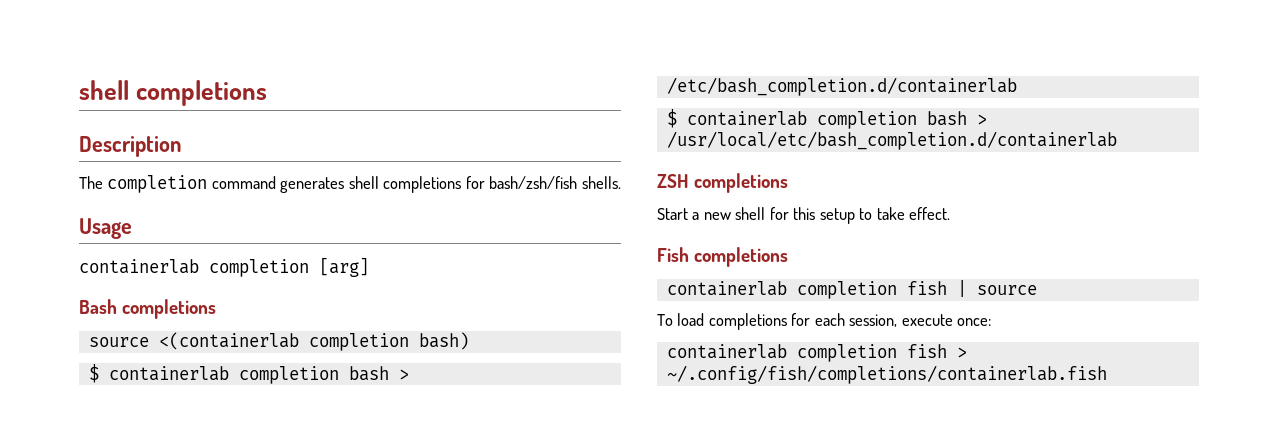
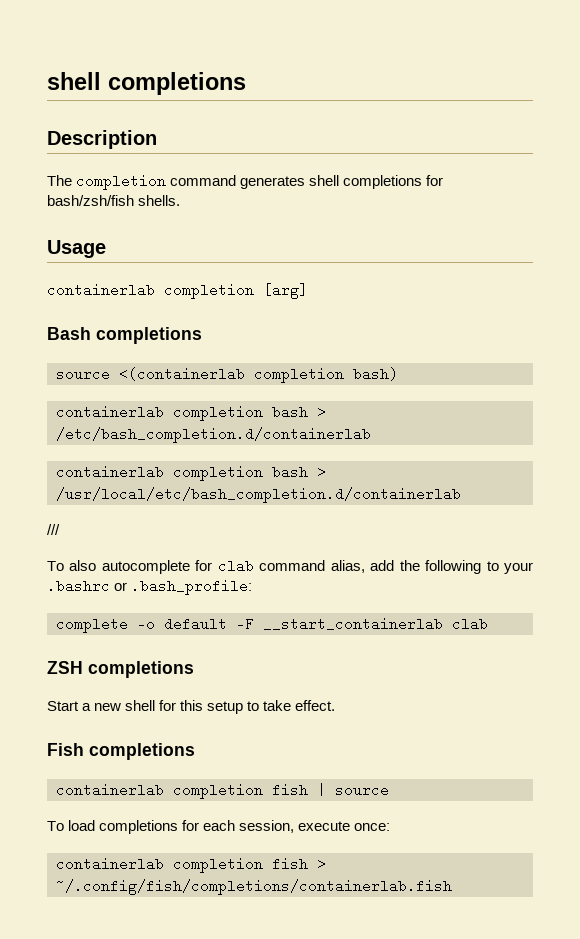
[88,364,99,383] $ -> (398, 374) none
[666,109,677,128] $ -> (371, 435) none
(1117, 140) none -> [47,524,60,535] [47,559,533,574] [47,579,253,595] [56,617,488,633] // /// // To also autocomplete for clab command alias, add the following to your .bashrc or .bash_profile: // complete -o default -F __start_containerlab clab

